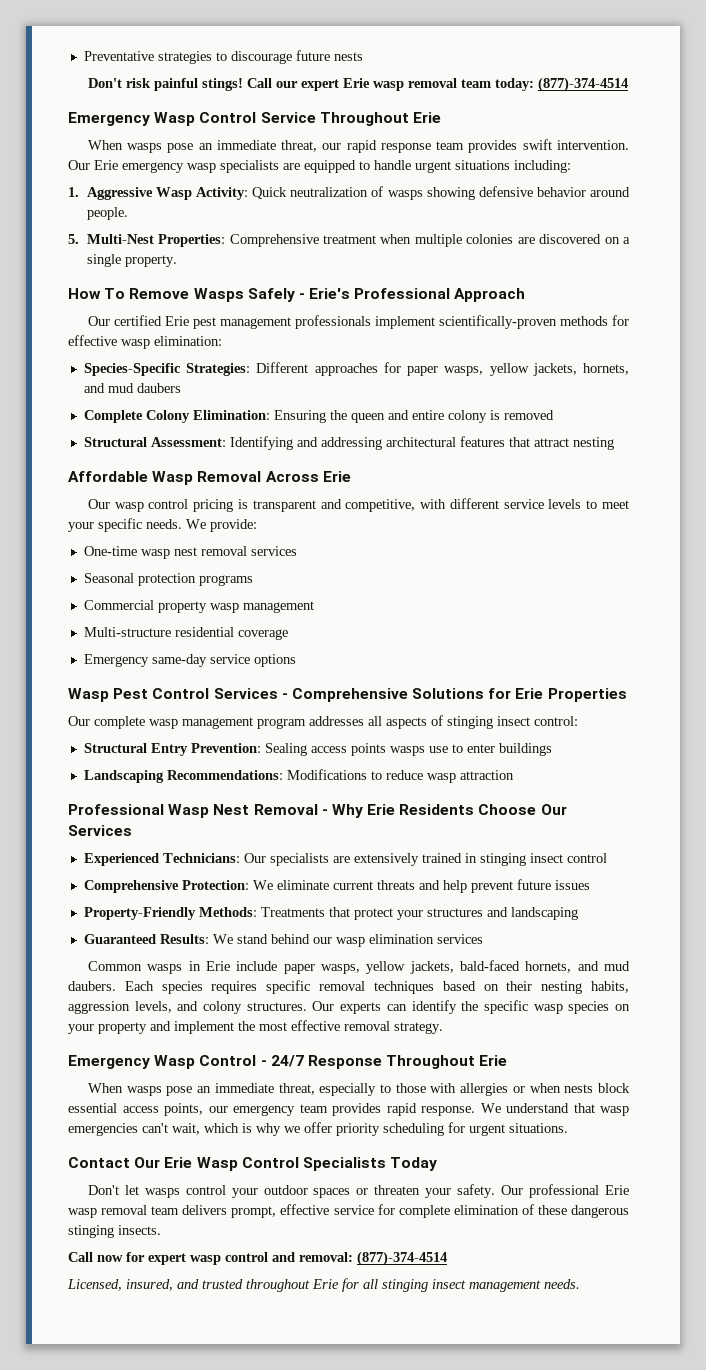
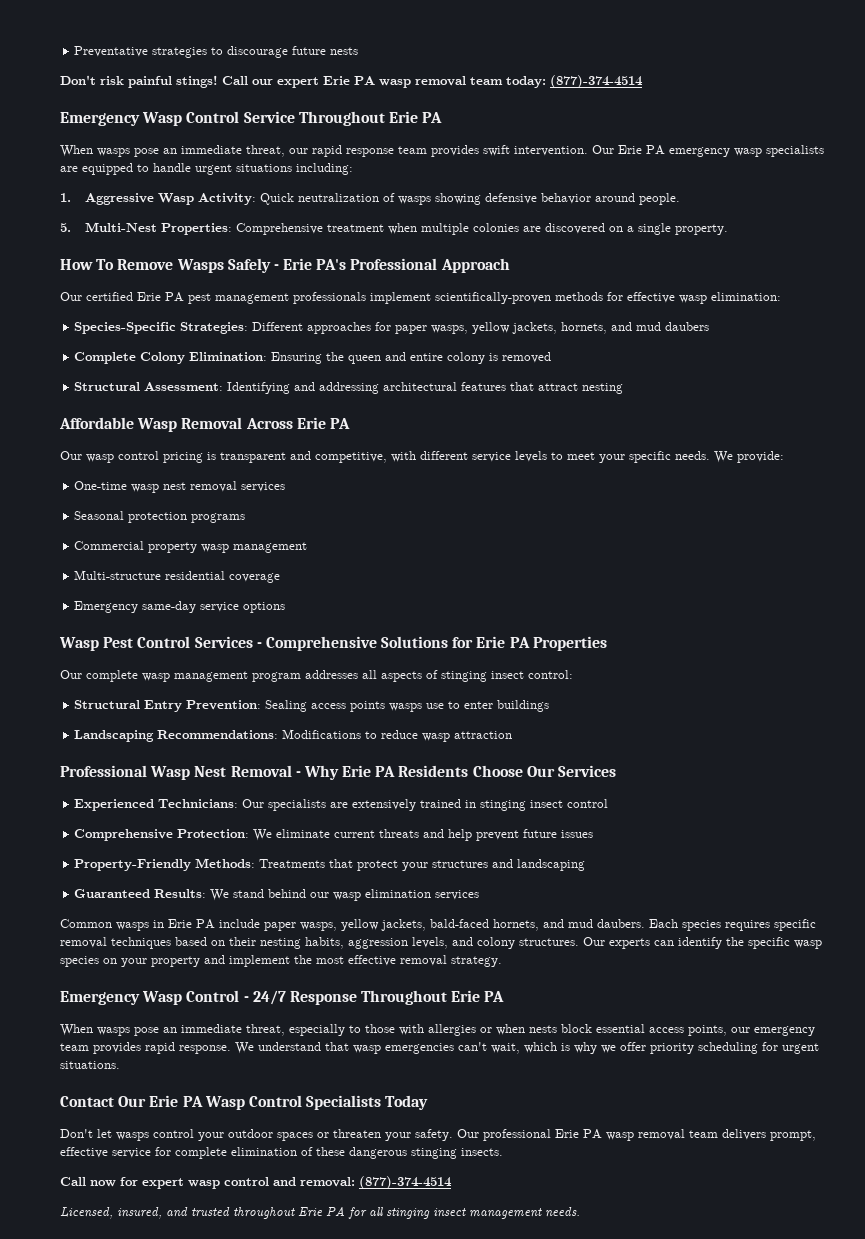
(370, 83) none -> [354,76,375,85] PA
(441, 117) none -> [422,112,443,123] PA
(118, 165) none -> [646,145,665,155] PA
[309,288,351,299] Erie's -> [283,258,347,270] Erie PA's
(189, 321) none -> [165,292,184,302] PA
(351, 476) none -> [329,418,350,429] PA
(544, 693) none -> [509,637,530,648] PA
(396, 809) none -> [375,766,396,777] PA
(230, 966) none -> [196,919,215,929] PA
(508, 1060) none -> [484,991,505,1002] PA
(193, 1162) none -> [182,1096,203,1107] PA
(629, 1190) none -> [583,1129,602,1139] PA
(339, 1284) none -> [326,1206,345,1216] PA

